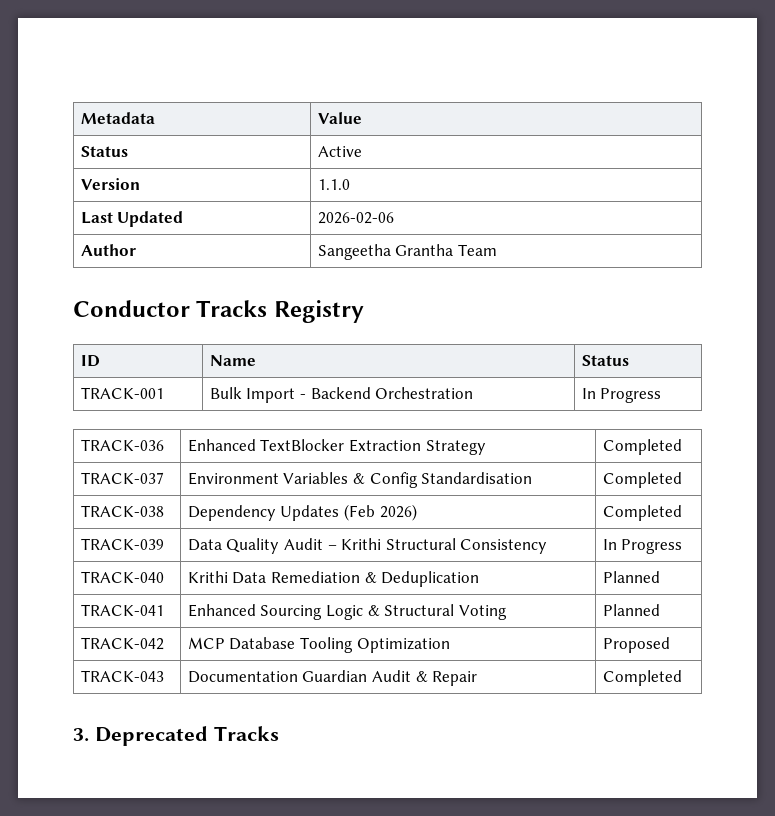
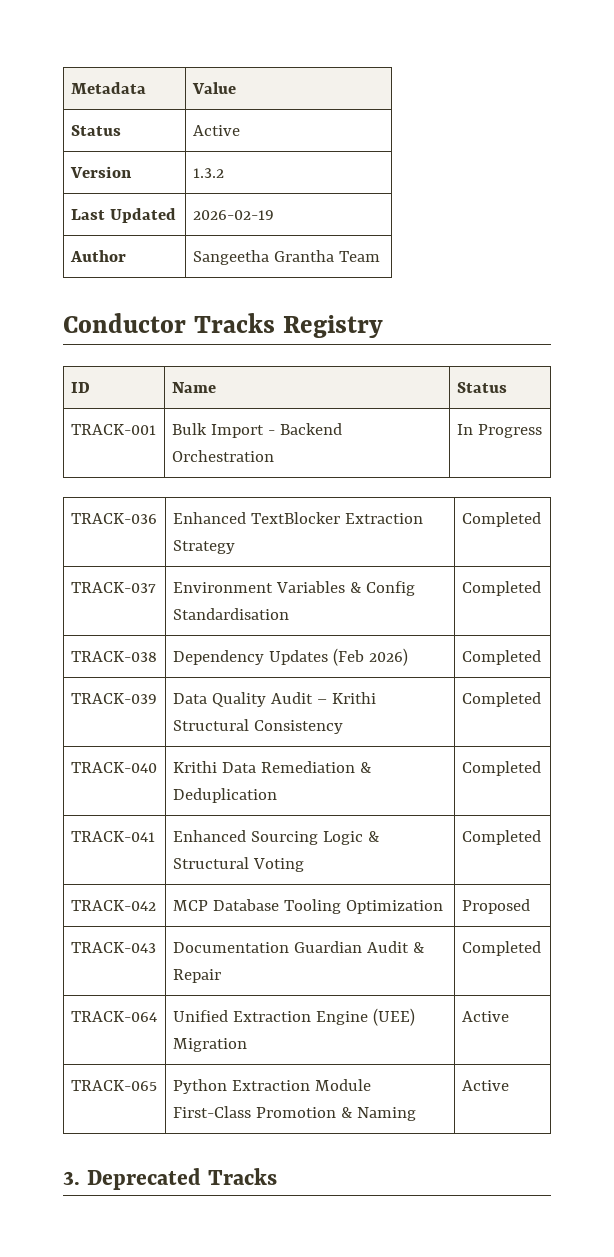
[317,179,350,190] 1.1.0 -> [192,168,224,178] 1.3.2
[317,212,394,224] 2026-02-06 -> [192,210,274,220] 2026-02-19
[602,539,683,554] In Progress -> [461,692,541,707] Completed
[602,571,660,583] Planned -> [461,761,541,776] Completed
[602,604,660,616] Planned -> [461,830,541,845] Completed
(682, 678) none -> [70,1011,157,1022] [172,1008,415,1026] [172,1038,247,1052] [461,1011,509,1022] [70,1080,157,1091] [172,1079,371,1094] [172,1106,416,1121] [461,1080,509,1091] // TRACK-064 | Unified Extraction Engine (UEE) Migration | Active // TRACK-065 | Python Extraction Module First-Class Promotion & Naming | Active

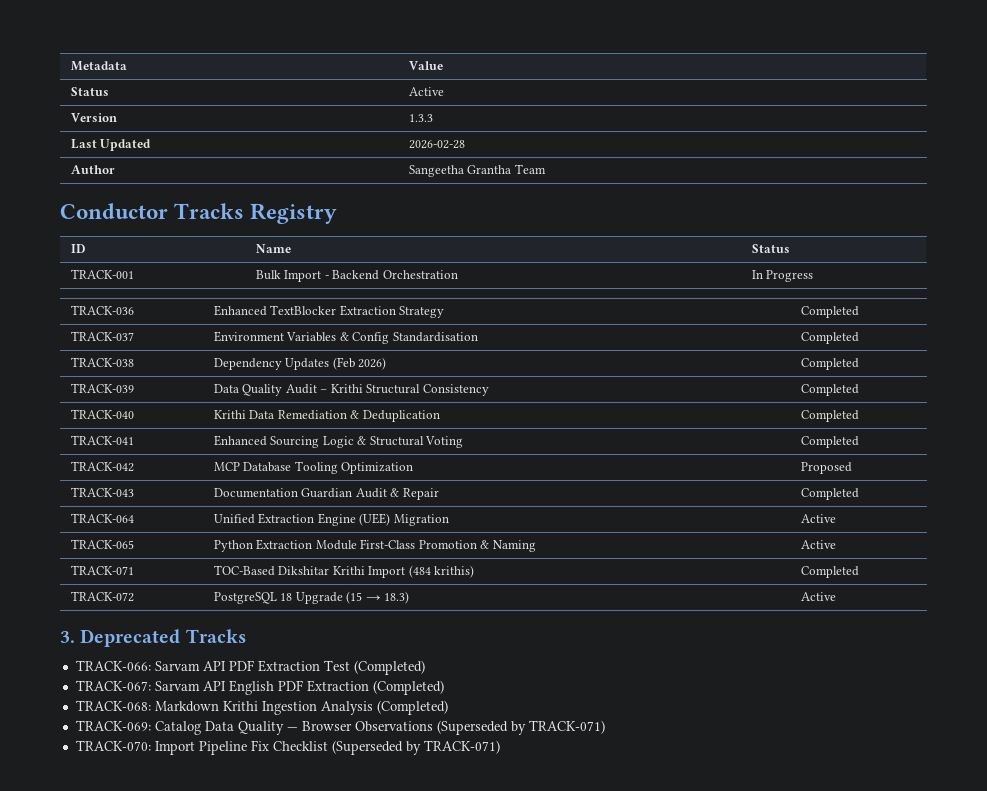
[192,168,224,178] 1.3.2 -> [408,114,433,122] 1.3.3
[192,210,274,220] 2026-02-19 -> [408,140,465,149] 2026-02-28
[63,1168,277,1190] // 3. Deprecated Tracks -> [70,565,134,575] [213,565,475,578] [800,566,859,578] [70,591,134,602] [213,591,410,604] [800,592,836,601] [60,629,246,647] [75,660,425,675] [75,680,444,695] [75,700,448,715] [75,720,605,735] [75,740,500,755] // TRACK-071 | TOC-Based Dikshitar Krithi Import (484 krithis) | Completed // TRACK-072 | PostgreSQL 18 Upgrade (15 → 18.3) | Active // 3. Deprecated Tracks // TRACK-066: Sarvam API PDF Extraction Test (Completed) // TRACK-067: Sarvam API English PDF Extraction (Completed) // TRACK-068: Markdown Krithi Ingestion Analysis (Completed) // TRACK-069: Catalog Data Quality — Browser Observations (Superseded by TRACK-071) // TRACK-070: Import Pipeline Fix Checklist (Superseded by TRACK-071)

